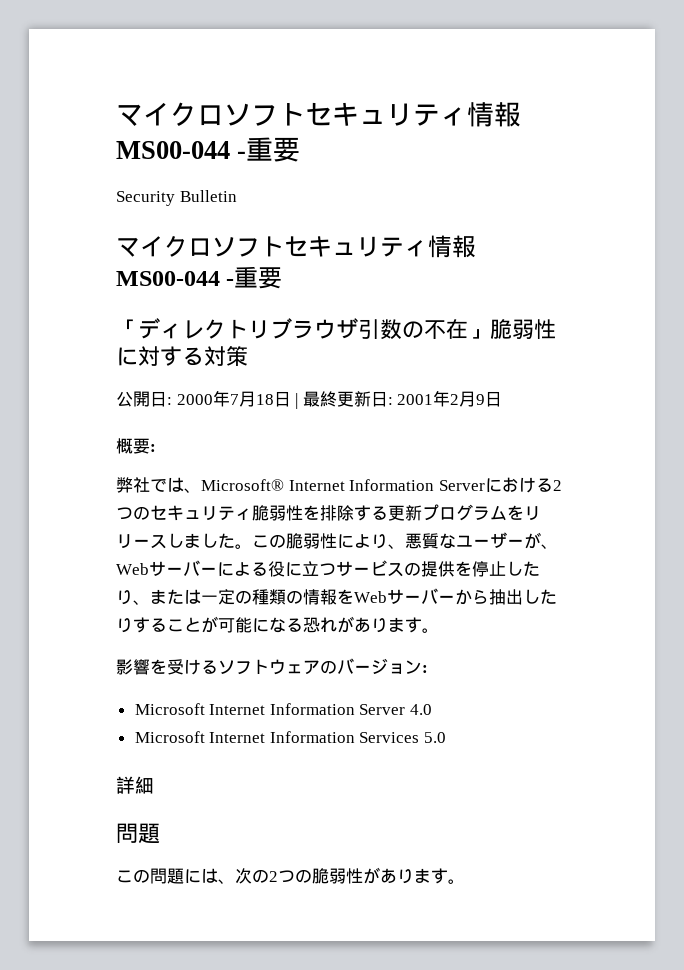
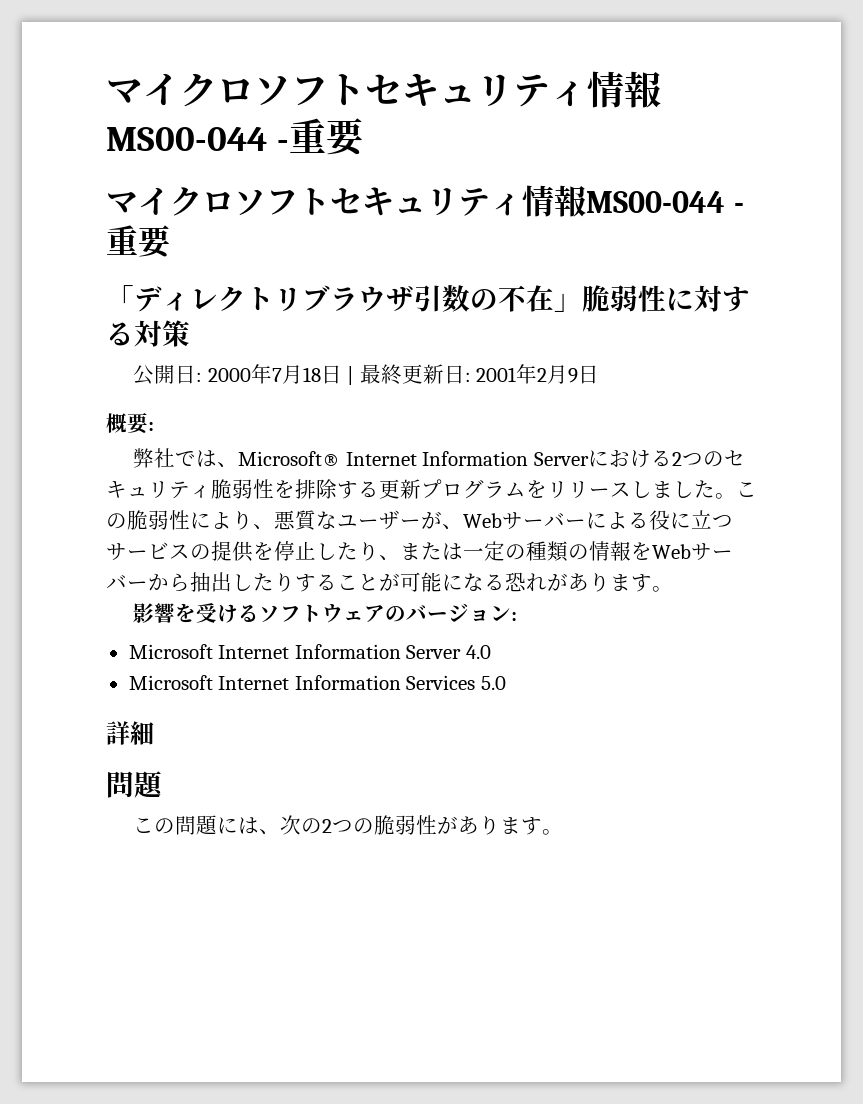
[116,190,237,206] // Security Bulletin -> (364, 137) none

